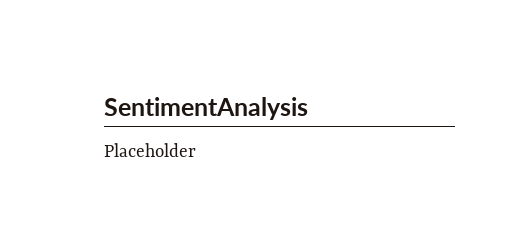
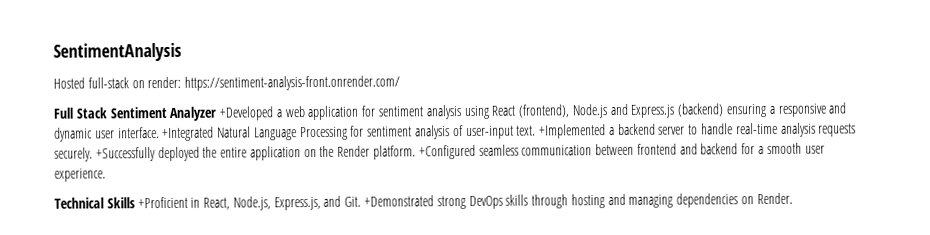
[104,143,196,157] Placeholder -> [53,75,401,91] [53,102,847,121] [54,122,857,142] [54,142,825,162] [54,168,106,182] [54,192,793,211] Hosted full-stack on render: https://sentiment-analysis-front.onrender.com/ // Full Stack Sentiment Analyzer +Developed a web application for sentiment analysis using React (frontend), Node.js and Express.js (backend) ensuring a responsive and dynamic user interface. +Integrated Natural Language Processing for sentiment analysis of user-input text. +Implemented a backend server to handle real-time analysis requests securely. +Successfully deployed the entire application on the Render platform. +Configured seamless communication between frontend and backend for a smooth user experience. // Technical Skills +Proficient in React, Node.js, Express.js, and Git. +Demonstrated strong DevOps skills through hosting and managing dependencies on Render.

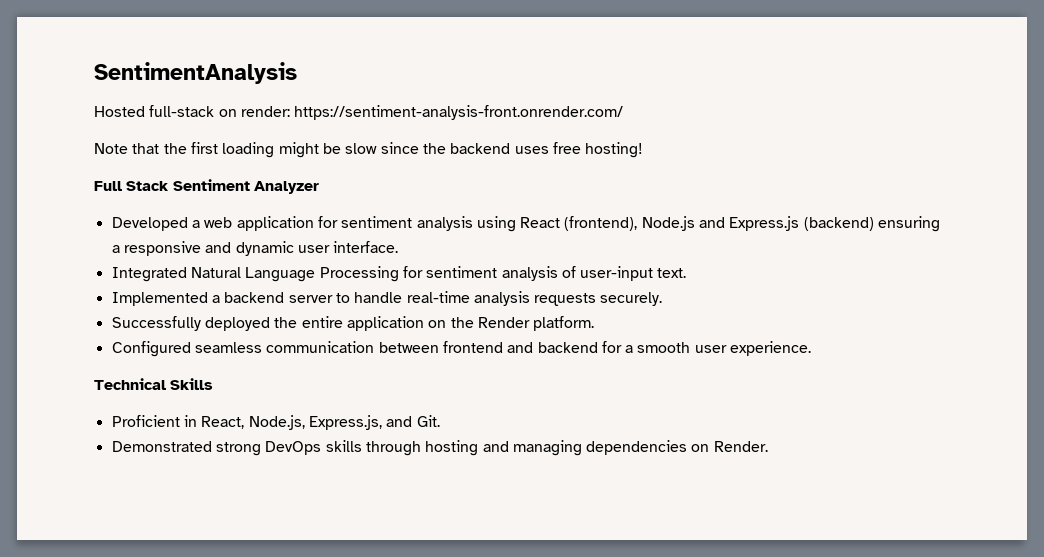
(401, 83) none -> [94,142,644,158] // Note that the first loading might be slow since the backend uses free hosting!
[219,106,275,121] +Developed -> [111,217,188,231] // Developed
[162,126,215,142] +Integrated -> [111,267,187,282] // Integrated
[539,124,607,139] +Implemented -> [111,292,208,306] // Implemented
[95,147,156,162] +Successfully -> [111,316,201,331] // Successfully
[418,144,476,160] +Configured -> [111,341,191,357] // Configured
[137,196,188,209] +Proficient -> [111,415,180,427] // Proficient
[364,195,435,207] +Demonstrated -> [111,441,212,452] // Demonstrated

